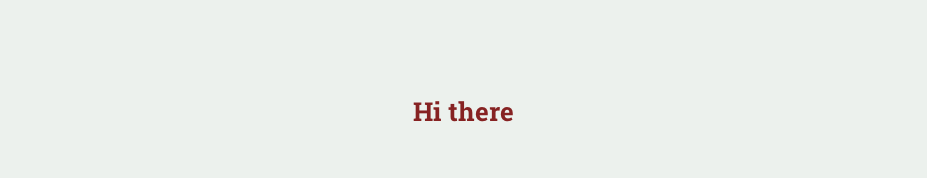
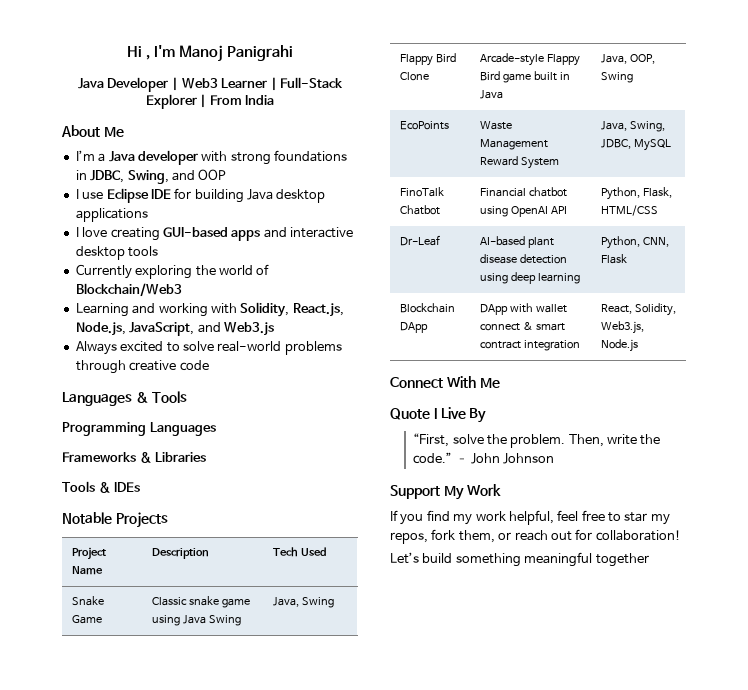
[448,101,515,122] there -> [146,45,293,62] [77,77,344,92] [145,94,275,109] [61,125,124,137] [75,150,347,165] [75,169,227,184] [75,188,326,203] [75,208,148,222] [75,227,353,241] [75,246,159,260] [75,264,270,279] [75,283,182,297] [75,302,344,317] [75,322,274,336] [75,341,342,355] [75,360,209,374] [62,391,187,406] [62,422,216,436] [62,452,207,463] [62,481,141,493] [62,512,168,528] [71,547,106,560] [71,566,103,575] [151,548,209,559] [272,547,326,557] [71,596,104,606] [71,615,102,624] [151,596,250,608] [151,615,241,626] [272,597,334,608] [399,53,456,66] [399,72,429,81] [479,53,580,66] [479,71,570,83] [479,90,503,99] [600,54,655,64] [600,72,633,83] [399,121,449,130] [479,121,512,130] [479,139,548,150] [479,156,559,169] [600,121,665,132] [600,139,671,151] [399,187,444,197] [399,205,440,215] [479,187,567,197] [479,206,567,217] [600,187,672,200] [600,205,658,216] [399,235,440,246] [479,236,554,248] [479,254,567,264] [479,272,580,284] [600,236,669,249] [600,254,627,264] [399,303,455,313] [399,322,428,333] [479,303,567,315] [479,322,565,331] [479,340,580,351] [600,303,676,316] [600,321,644,334] [600,339,638,352] [390,376,500,388] [390,407,487,423] [413,433,661,448] [413,452,555,464] [390,484,501,500] [390,510,670,525] [390,529,681,544] [390,552,649,567] , I'm Manoj Panigrahi // Java Developer | Web3 Learner | Full-Stack Explorer | From India // About Me // I’m a Java developer with strong foundations in JDBC, Swing, and OOP // I use Eclipse IDE for building Java desktop applications // I love creating GUI-based apps and interactive desktop tools // Currently exploring the world of Blockchain/Web3 // Learning and working with Solidity, React.js, Node.js, JavaScript, and Web3.js // Always excited to solve real-world problems through creative code // Languages & Tools // Programming Languages // Frameworks & Libraries // Tools & IDEs // Notable Projects // Project Name | Description | Tech Used // Snake Game | Classic snake game using Java Swing | Java, Swing // Flappy Bird Clone | Arcade-style Flappy Bird game built in Java | Java, OOP, Swing // EcoPoints | Waste Management Reward System | Java, Swing, JDBC, MySQL // FinoTalk Chatbot | Financial chatbot using OpenAI API | Python, Flask, HTML/CSS // Dr-Leaf | AI-based plant disease detection using deep learning | Python, CNN, Flask // Blockchain DApp | DApp with wallet connect & smart contract integration | React, Solidity, Web3.js, Node.js // Connect With Me // Quote I Live By // “First, solve the problem. Then, write the code.” – John Johnson // Support My Work // If you find my work helpful, feel free to star my repos, fork them, or reach out for collaboration! // Let’s build something meaningful together

